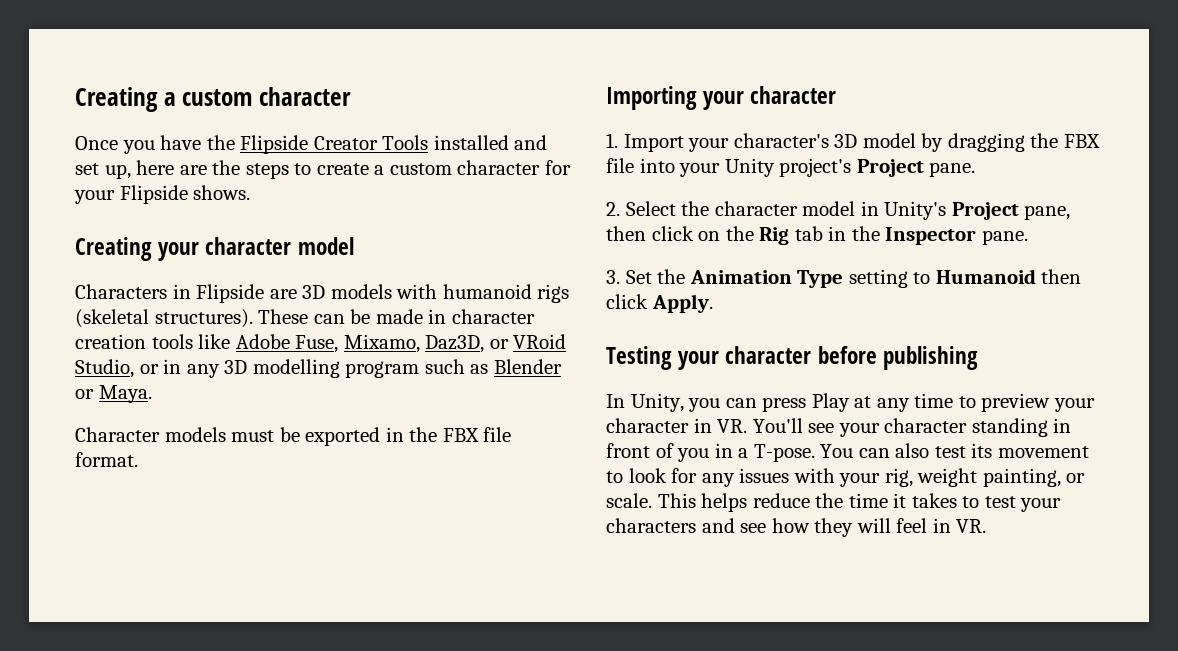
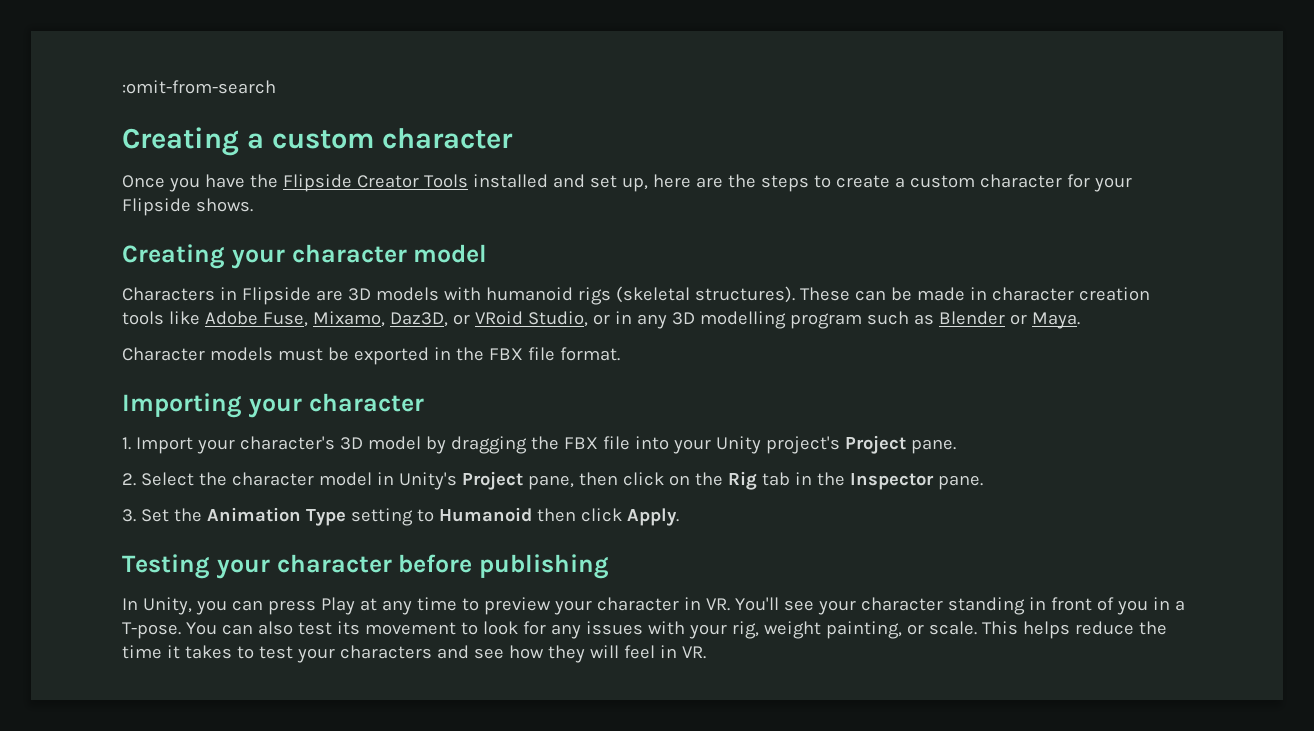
(75, 99) none -> [122,80,276,94] :omit-from-search //

